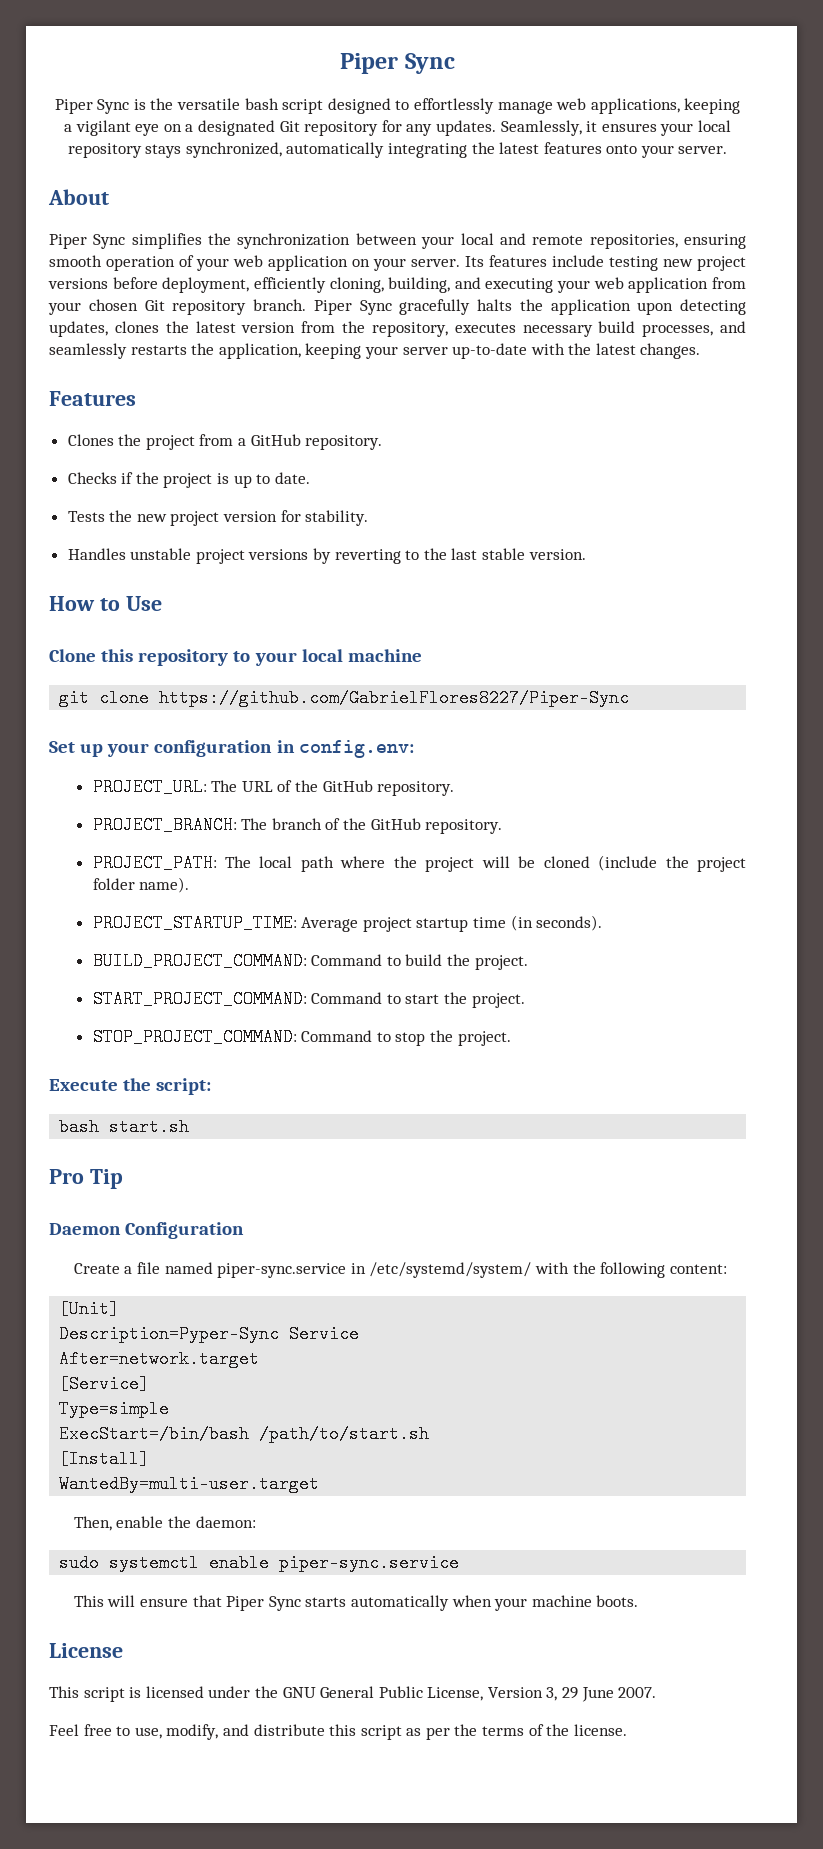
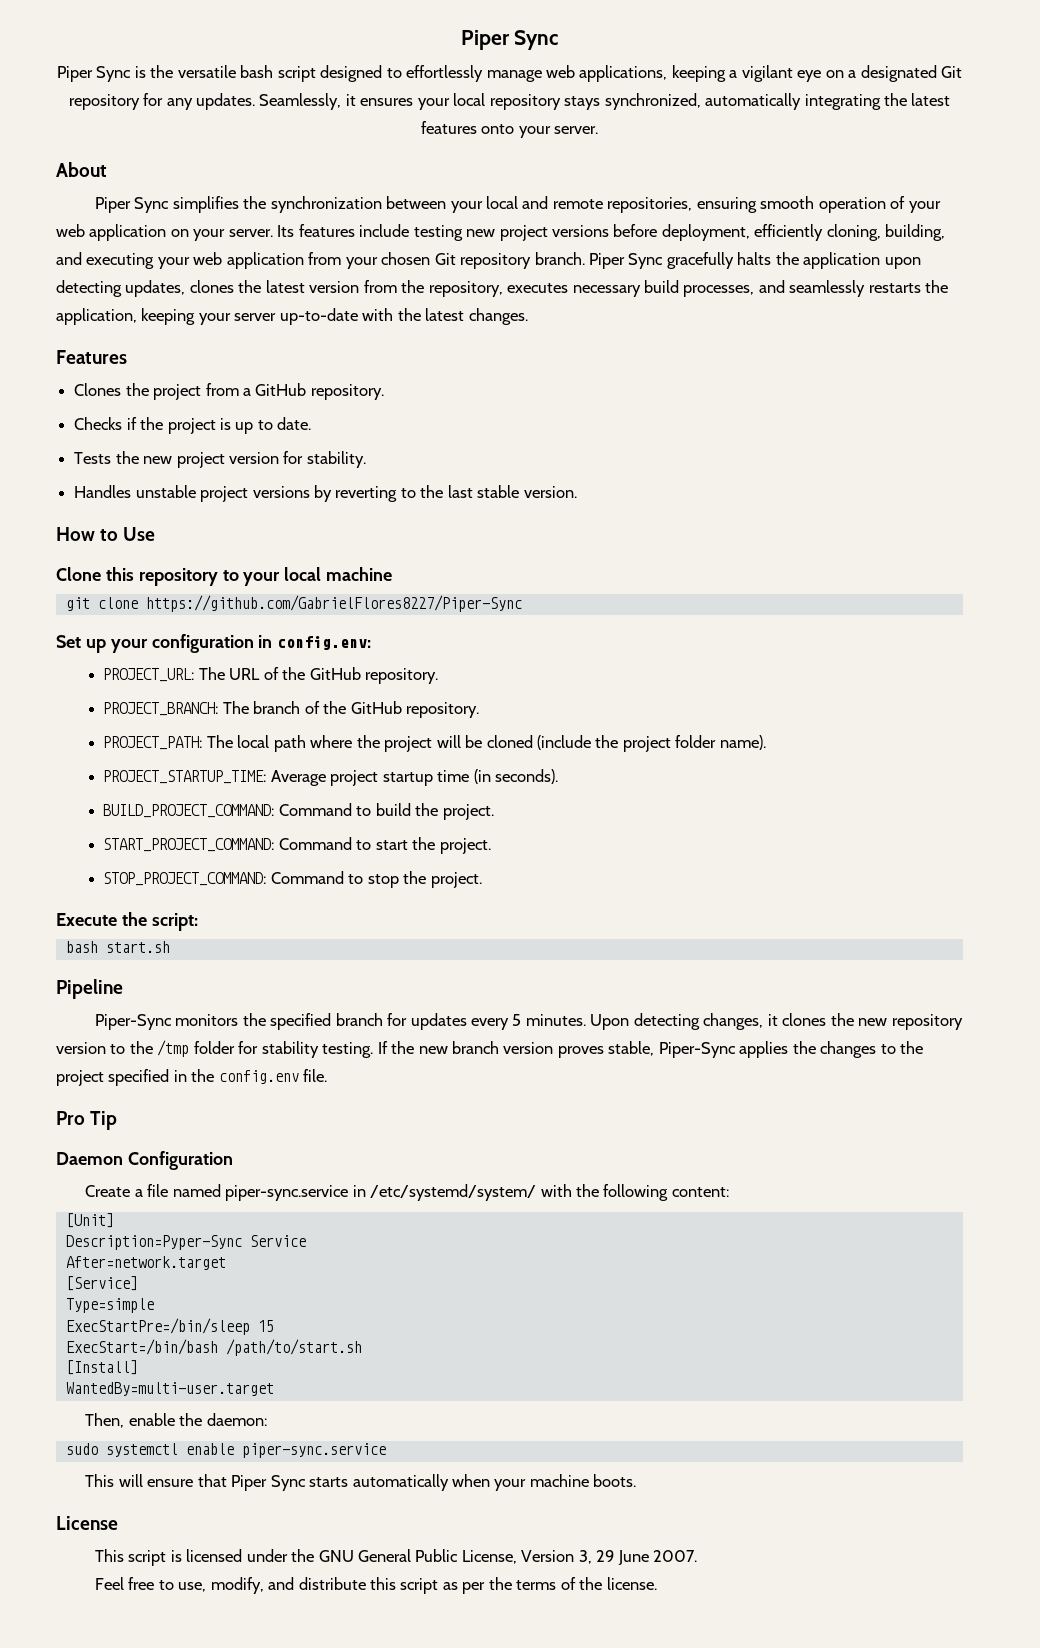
(190, 1127) none -> [56,979,123,999] [94,1013,963,1030] [56,1040,924,1058] [56,1069,328,1086] // Pipeline // Piper-Sync monitors the specified branch for updates every 5 minutes. Upon detecting changes, it clones the new repository version to the /tmp folder for stability testing. If the new branch version proves stable, Piper-Sync applies the changes to the project specified in the config.env file.
(170, 1409) none -> [65,1318,274,1335] // ExecStartPre=/bin/sleep 15

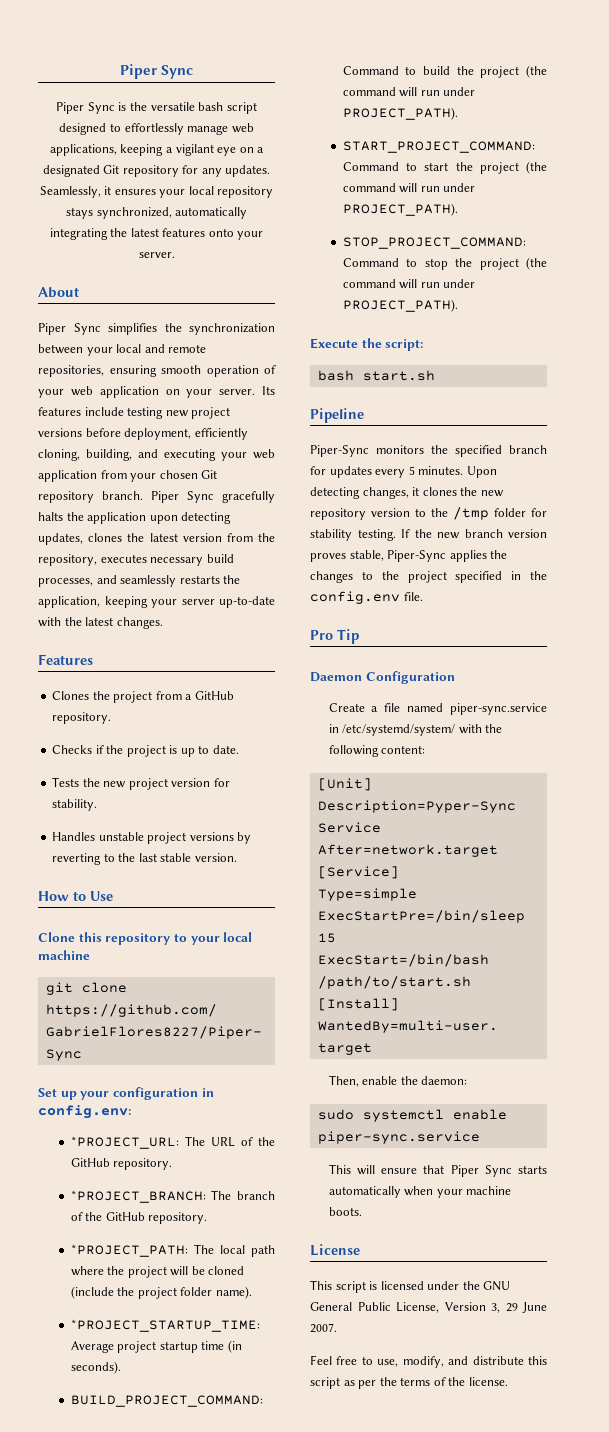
[103,668,195,682] PROJECT_URL: -> [70,1136,179,1149] *PROJECT_URL:
[103,702,219,716] PROJECT_BRANCH: -> [70,1190,206,1203] *PROJECT_BRANCH:
[103,736,203,750] PROJECT_PATH: -> [70,1244,188,1257] *PROJECT_PATH:
[103,770,267,784] PROJECT_STARTUP_TIME: -> [70,1319,260,1332] *PROJECT_STARTUP_TIME:
[442,804,494,820] project. -> [480,65,547,78] [342,87,476,97] [342,107,458,120] project (the command will run under PROJECT_PATH).
[439,838,491,854] project. -> [479,161,547,174] [342,183,476,193] [342,203,458,216] project (the command will run under PROJECT_PATH).
[430,872,482,888] project. -> [479,257,547,270] [342,279,476,289] [342,299,458,312] project (the command will run under PROJECT_PATH).

